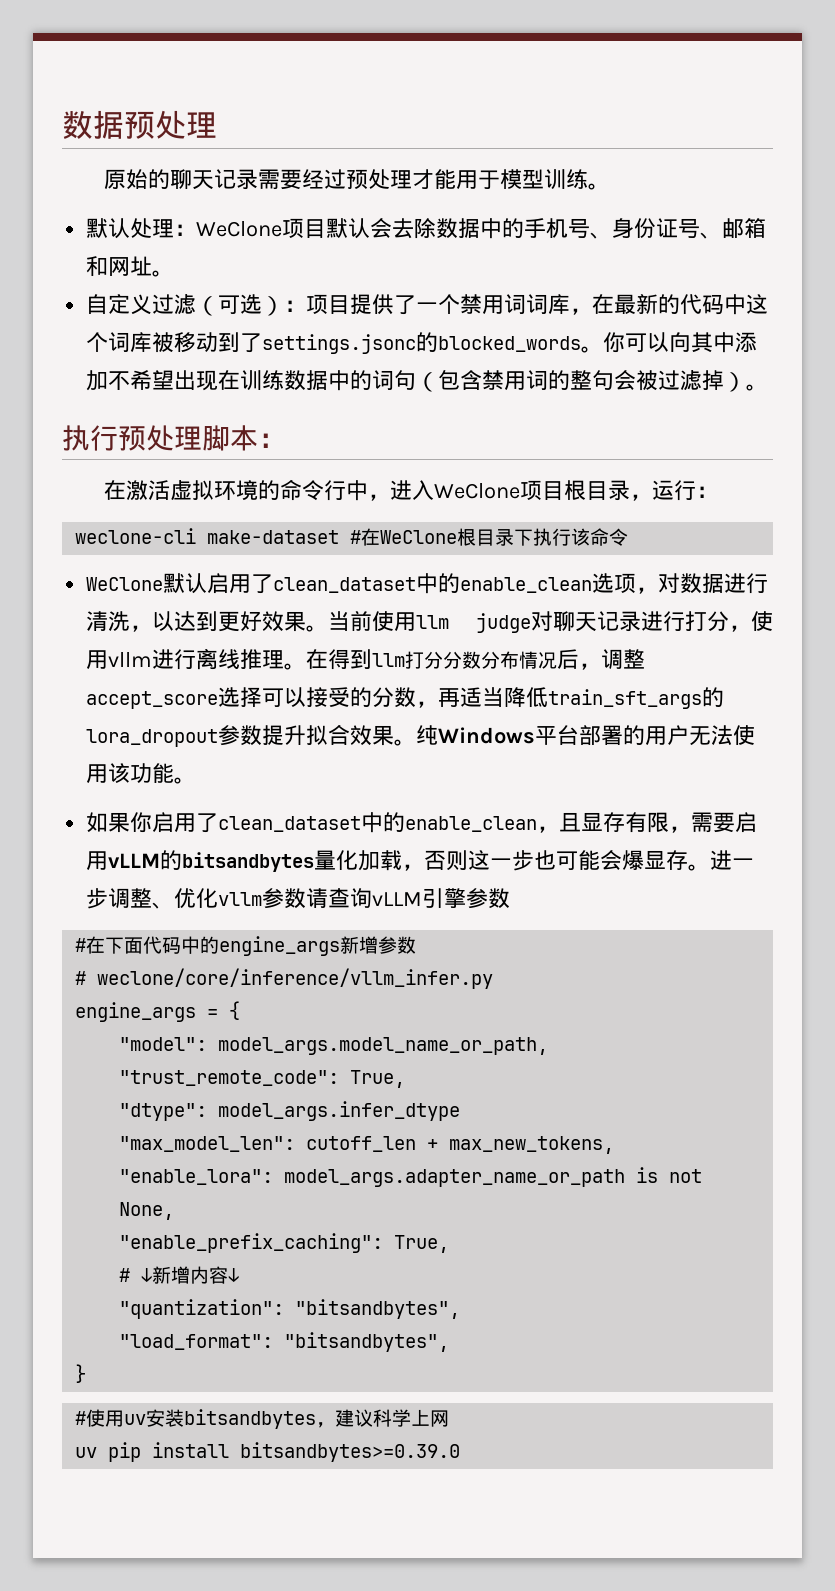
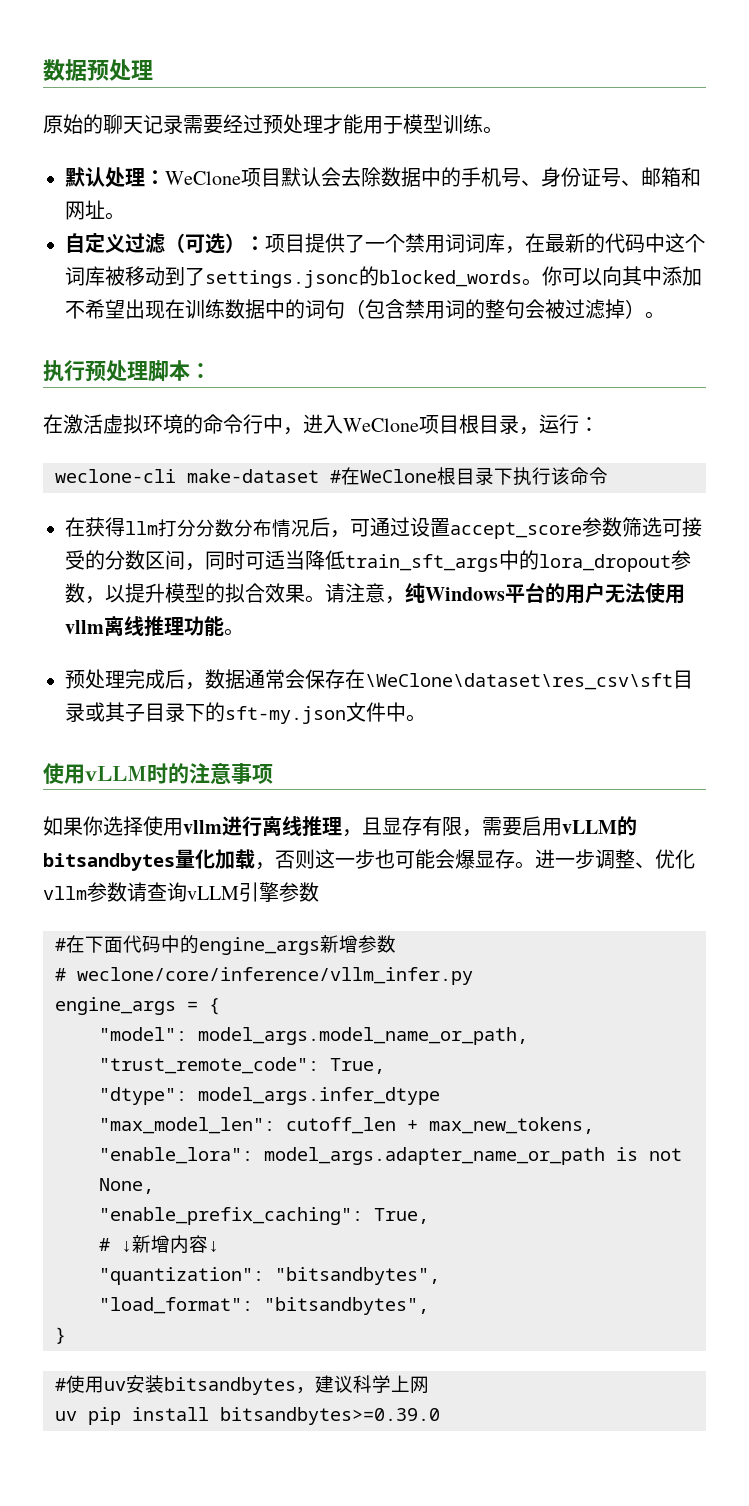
[86,573,769,594] [86,610,773,633] [86,648,373,670] WeClone默认启用了clean_dataset中的enable_clean选项，对数据进行清洗，以达到更好效果。当前使用llm judge对聊天记录进行打分，使用vllm进行离线推理。在得到 -> [65,517,125,537] 在获得
[601,649,646,669] [86,687,461,709] 调整accept_score选择可以接受的分数，再 -> [350,517,702,539] [65,550,265,571] 可通过设置accept_score参数筛选可接受的分数区间，同时可
(703, 699) none -> [499,550,519,570] 中
[262,725,307,745] 提升 -> [85,583,225,604] ，以提升模型的
(417, 742) none -> [325,583,405,604] 请注意，
[579,725,624,745] 部署 -> (545, 593) none
[108,763,131,783] 该 -> [65,616,184,636] vllm离线推理
[86,812,538,833] 如果你启用了clean_dataset中的enable_clean -> [65,669,693,690] [65,702,426,724] [43,762,273,784] [43,816,342,837] 预处理完成后，数据通常会保存在\WeClone\dataset\res_csv\sft目录或其子目录下的sft-my.json文件中。 // 使用vLLM时的注意事项 // 如果你选择使用vllm进行离线推理

